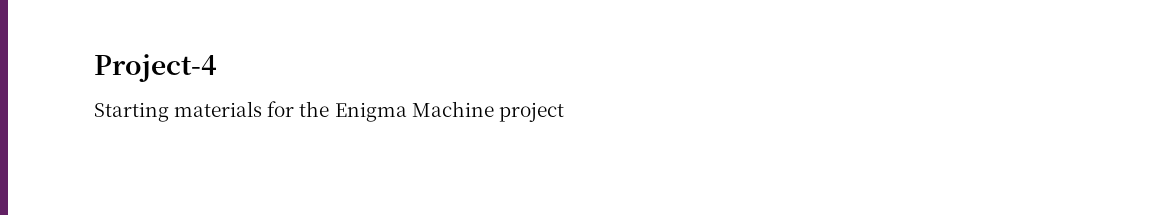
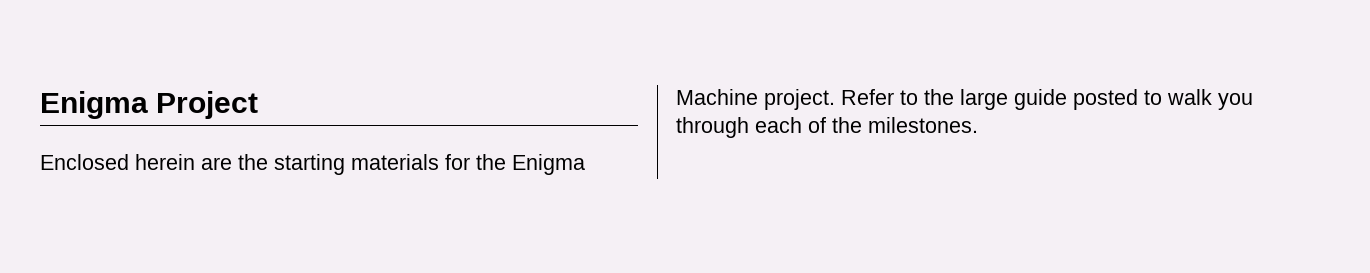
[94,54,217,82] [94,102,169,122] Project-4 // Starting -> [40,91,259,119] [40,154,345,175] Enigma Project // Enclosed herein are the starting
[498,102,564,122] project -> [764,89,1253,110] [676,117,978,138] project. Refer to the large guide posted to walk you through each of the milestones.

